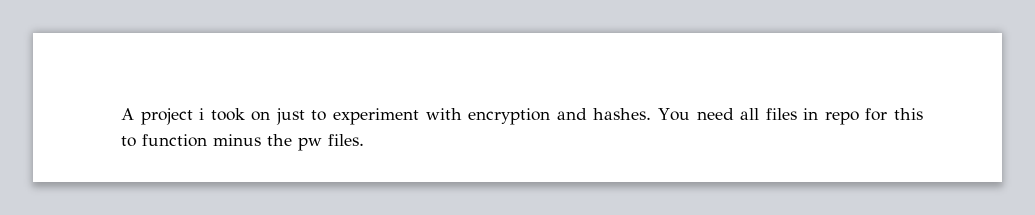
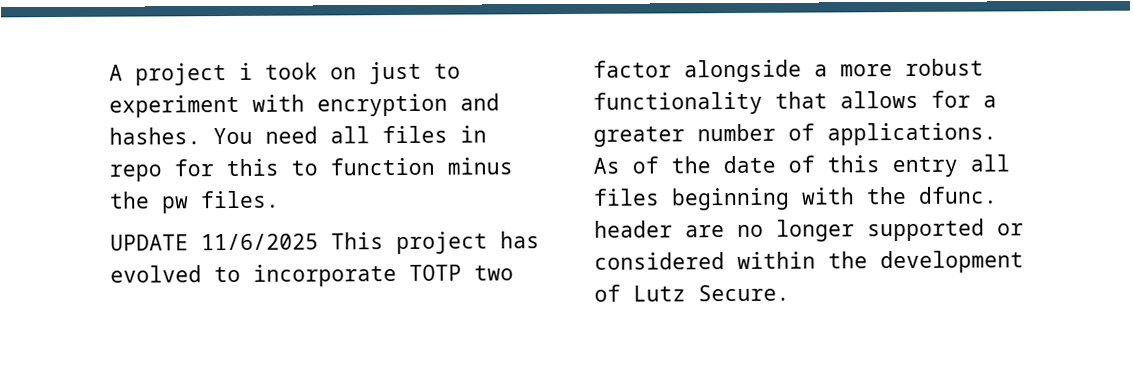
(364, 140) none -> [110,231,540,255] [110,264,514,287] [593,58,984,83] [593,90,997,115] [593,122,997,147] [593,154,1010,178] [594,186,998,211] [594,218,1024,242] [594,250,1024,274] [594,284,790,302] // UPDATE 11/6/2025 This project has evolved to incorporate TOTP two factor alongside a more robust functionality that allows for a greater number of applications. As of the date of this entry all files beginning with the dfunc. header are no longer supported or considered within the development of Lutz Secure.

